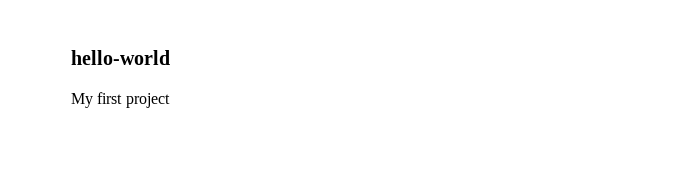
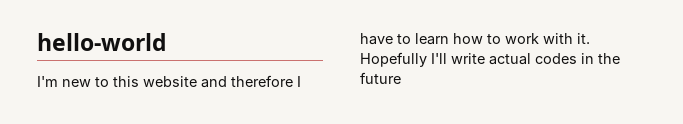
[71,92,170,108] My first project -> [37,75,301,88] [360,33,590,45] [360,52,620,67] [360,72,401,84] I'm new to this website and therefore I have to learn how to work with it. Hopefully I'll write actual codes in the future

